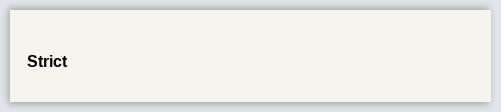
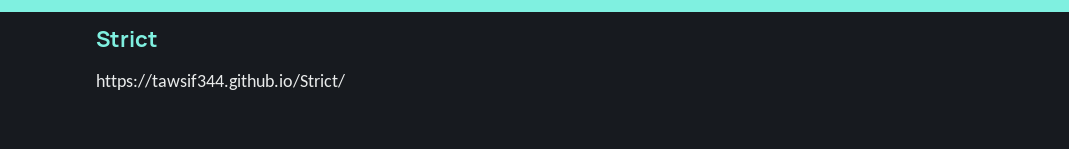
(68, 61) none -> [96,74,346,90] // https://tawsif344.github.io/Strict/

